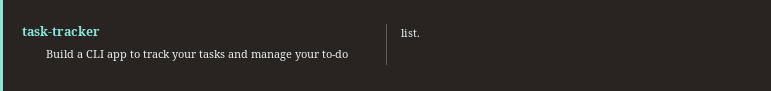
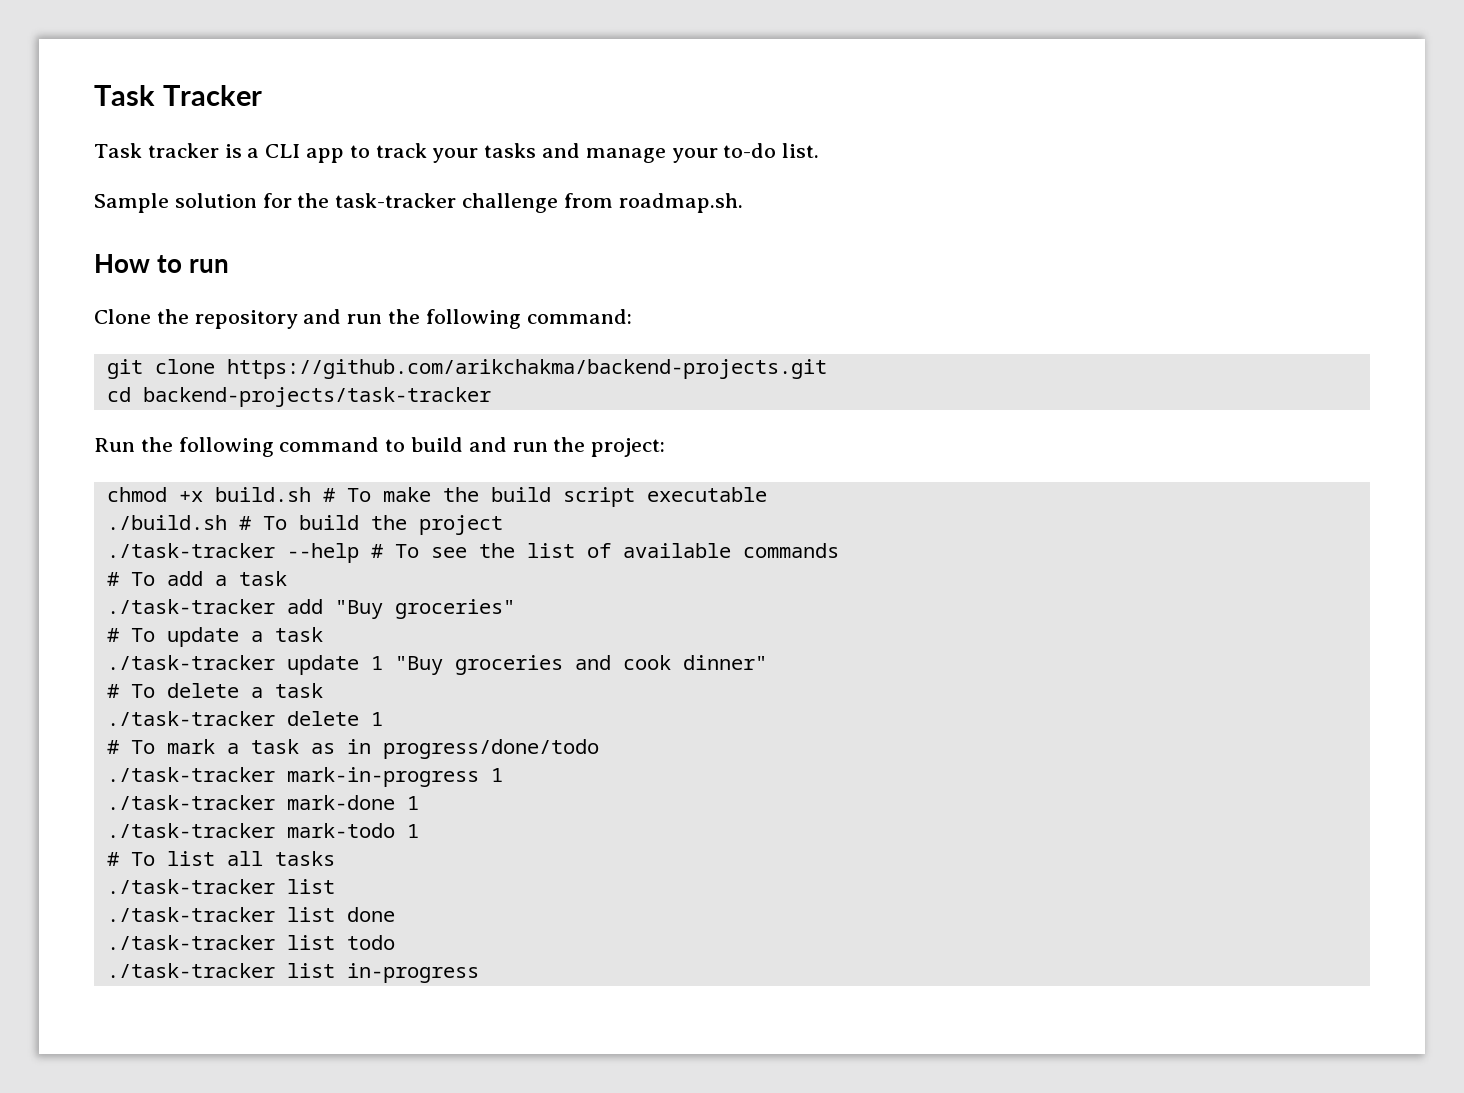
[22,26,100,36] [46,50,75,58] task-tracker // Build -> [94,85,262,106] [94,143,242,158] Task Tracker // Task tracker is
(420, 33) none -> [94,193,743,213] [94,254,230,273] [94,309,632,329] [106,359,827,379] [106,387,491,407] [94,437,666,457] [106,487,767,507] [106,515,503,535] [106,543,839,563] [106,571,287,586] [106,599,515,619] [106,627,323,647] [106,655,767,675] [106,683,323,698] [106,711,383,726] [106,739,599,759] [106,767,503,787] [106,795,419,810] [106,823,419,838] [106,851,335,866] [106,879,335,894] [106,907,395,922] [106,935,395,950] [106,963,479,983] // Sample solution for the task-tracker challenge from roadmap.sh. // How to run // Clone the repository and run the following command: // git clone https://github.com/arikchakma/backend-projects.git // cd backend-projects/task-tracker // Run the following command to build and run the project: // chmod +x build.sh # To make the build script executable // ./build.sh # To build the project // ./task-tracker --help # To see the list of available commands // # To add a task // ./task-tracker add "Buy groceries" // # To update a task // ./task-tracker update 1 "Buy groceries and cook dinner" // # To delete a task // ./task-tracker delete 1 // # To mark a task as in progress/done/todo // ./task-tracker mark-in-progress 1 // ./task-tracker mark-done 1 // ./task-tracker mark-todo 1 // # To list all tasks // ./task-tracker list // ./task-tracker list done // ./task-tracker list todo // ./task-tracker list in-progress

